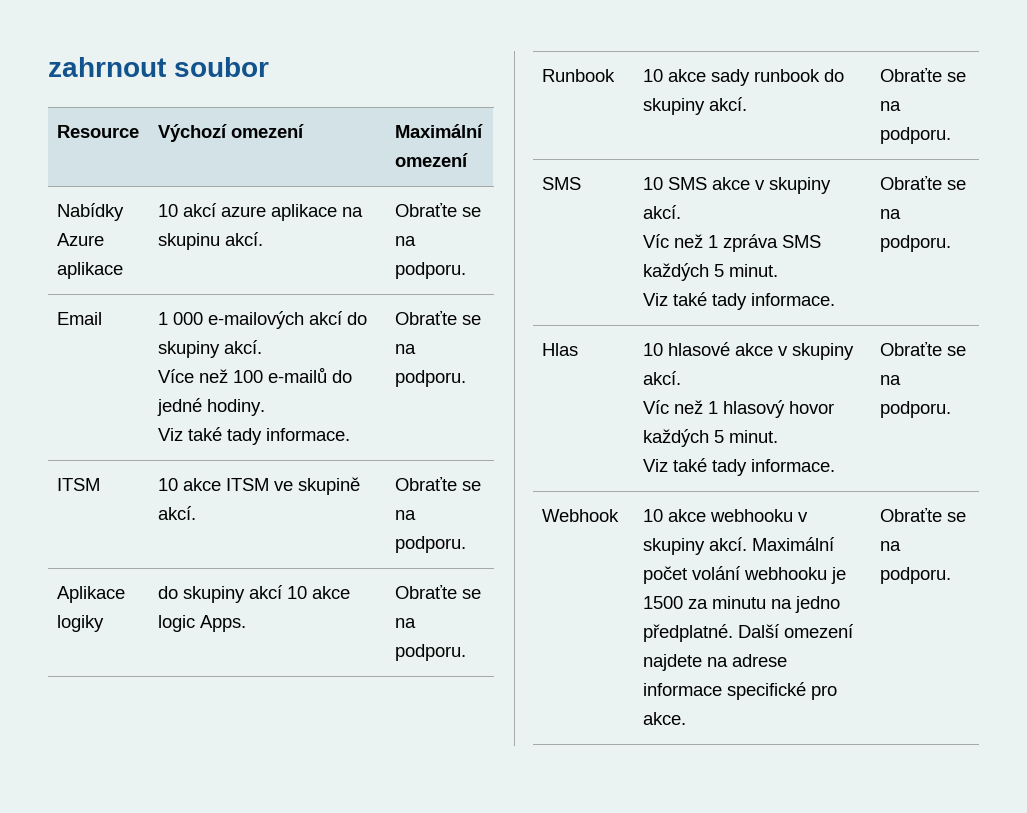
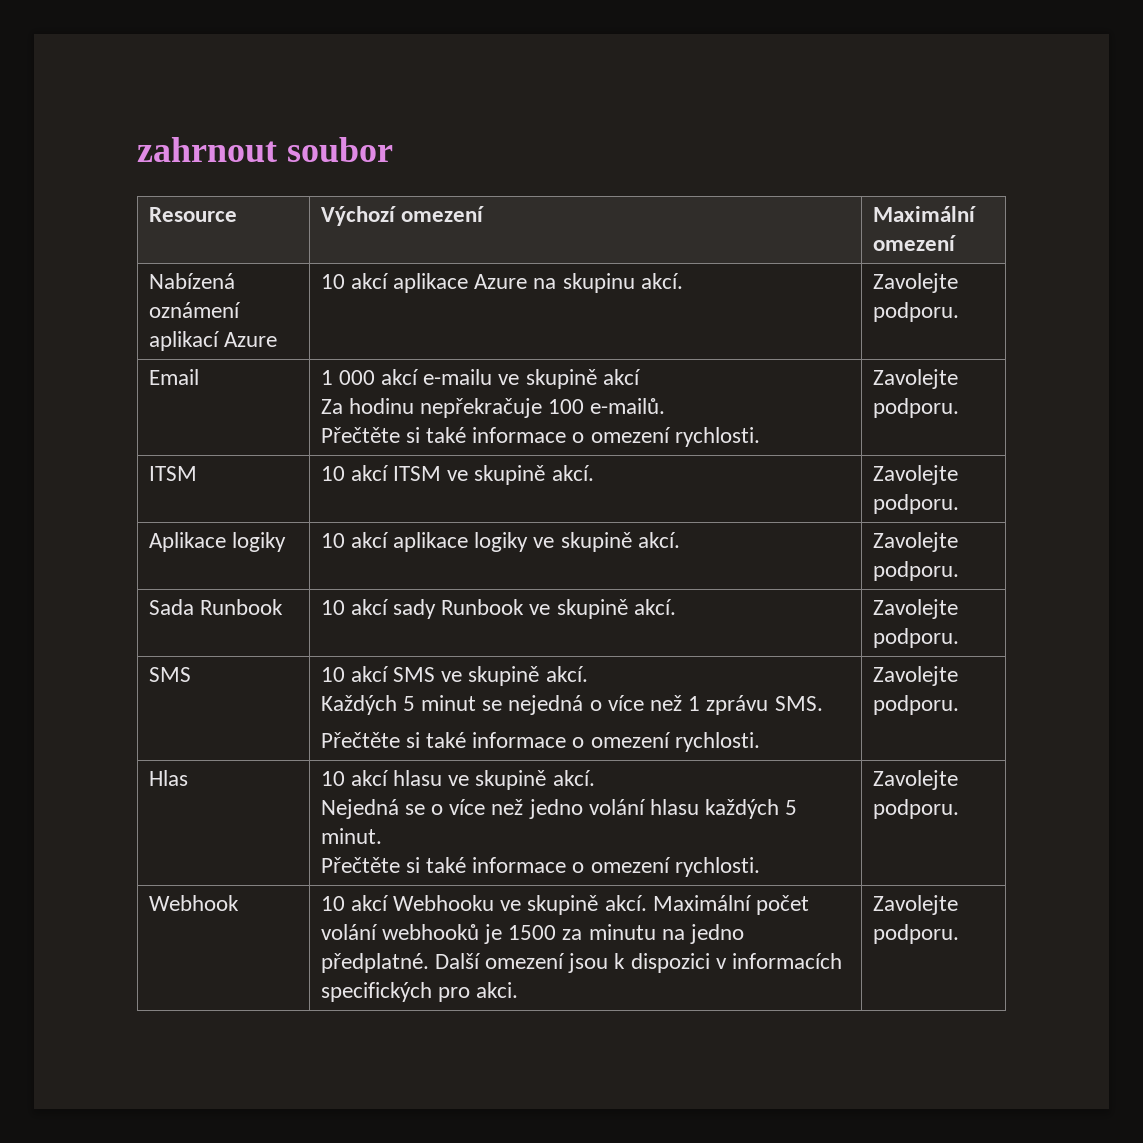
[56,203,124,221] [56,233,104,246] [56,262,123,279] [157,203,337,221] Nabídky Azure aplikace | 10 akcí azure aplikace -> [148,273,235,289] [148,302,241,318] [148,331,277,351] [320,273,528,293] Nabízená oznámení aplikací Azure | 10 akcí aplikace Azure
[394,203,481,217] [394,236,416,246] Obraťte se na -> [872,273,958,293] Zavolejte
[207,311,367,329] [157,340,262,358] [157,367,352,383] [156,398,265,416] [157,427,350,445] [394,311,481,325] [394,344,416,354] e-mailových akcí do skupiny akcí. // Více než 100 e-mailů do jedné hodiny. // Viz také tady informace. | Obraťte se na -> [380,369,641,389] [320,398,666,418] [320,427,760,447] [872,369,958,389] akcí e-mailu ve skupině akcí // Za hodinu nepřekračuje 100 e-mailů. // Přečtěte si také informace o omezení rychlosti. | Zavolejte
[182,478,221,491] akce -> [350,465,389,481] akcí
[394,477,481,491] [394,510,416,520] Obraťte se na -> [872,465,958,485] Zavolejte
[157,585,350,603] [157,615,246,632] [394,585,481,599] [394,618,416,628] [394,644,466,661] do skupiny akcí 10 akce logic Apps. | Obraťte se na podporu. // -> [320,532,680,552] [872,532,958,552] [872,561,959,581] [148,599,194,615] 10 akcí aplikace logiky ve skupině akcí. | Zavolejte podporu. // Sada
[667,69,844,86] [642,97,747,115] [879,68,966,82] [879,101,901,111] [879,127,951,144] [541,177,581,190] [642,177,831,194] [642,205,681,219] [642,234,821,252] [642,263,778,281] [642,292,835,310] [879,176,966,190] [879,209,901,219] [879,235,951,252] [541,343,578,356] [642,342,854,360] [642,371,681,385] [642,400,834,418] [642,429,778,447] [642,458,835,476] [879,342,966,356] [879,375,901,385] akce sady runbook do skupiny akcí. | Obraťte se na podporu. // SMS | 10 SMS akce v skupiny akcí. // Víc než 1 zpráva SMS každých 5 minut. // Viz také tady informace. | Obraťte se na podporu. // Hlas | 10 hlasové akce v skupiny akcí. // Víc než 1 hlasový hovor každých 5 minut. // Viz také tady informace. | Obraťte se na -> [350,599,676,619] [872,599,958,619] [872,628,959,648] [148,667,191,682] [320,666,588,686] [320,695,823,715] [320,732,760,752] [872,666,958,686] [872,695,959,715] [148,770,188,786] [320,770,595,790] [320,799,798,819] [320,828,382,844] [320,857,760,877] [872,770,958,790] akcí sady Runbook ve skupině akcí. | Zavolejte podporu. // SMS | 10 akcí SMS ve skupině akcí. // Každých 5 minut se nejedná o více než 1 zprávu SMS. // Přečtěte si také informace o omezení rychlosti. | Zavolejte podporu. // Hlas | 10 akcí hlasu ve skupině akcí. // Nejedná se o více než jedno volání hlasu každých 5 minut. // Přečtěte si také informace o omezení rychlosti. | Zavolejte
[667,509,808,522] [642,538,705,555] akce webhooku v skupiny -> [350,895,599,915] akcí Webhooku ve skupině
[743,567,827,580] webhooku -> [381,924,479,940] webhooků
[642,654,787,671] [642,682,837,700] [642,712,686,725] [879,508,966,522] [879,541,901,551] najdete na adrese informace specifické pro akce. | Obraťte se na -> [568,953,843,973] [320,982,518,1002] [872,895,958,915] jsou k dispozici v informacích specifických pro akci. | Zavolejte

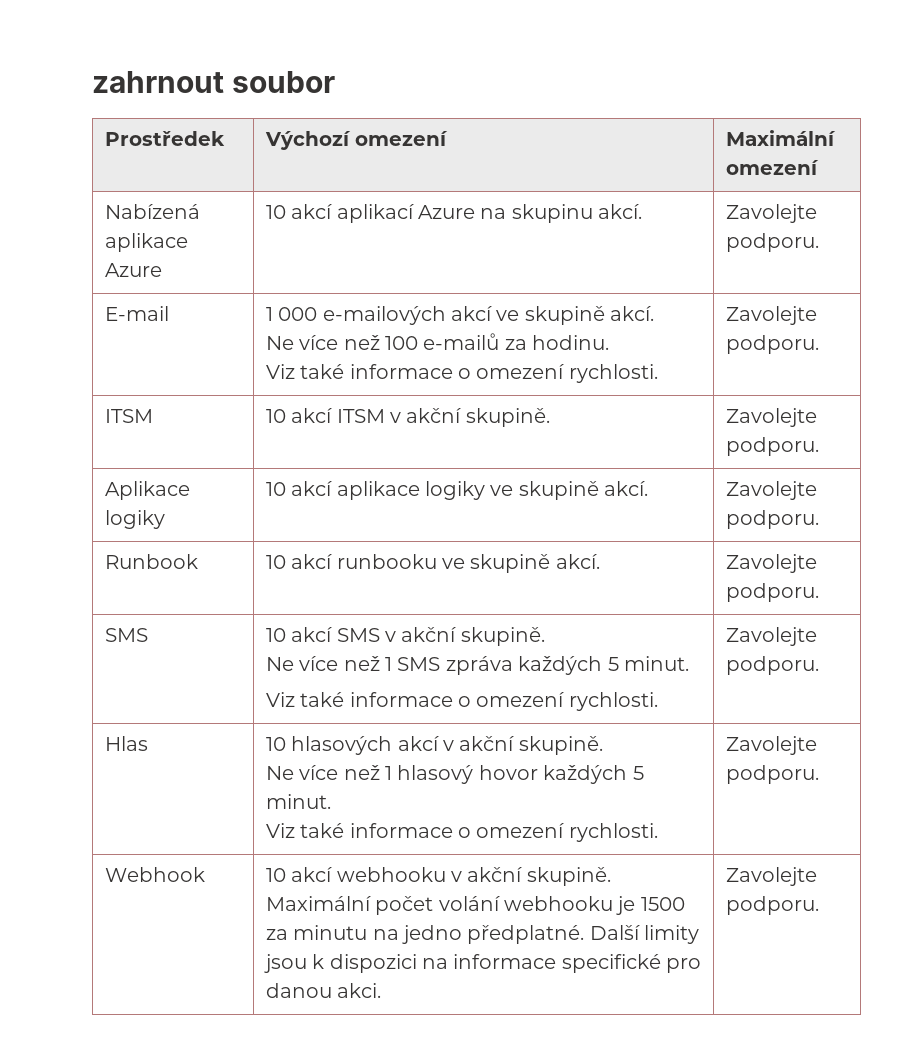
[148,207,237,222] Resource -> [104,131,225,146] Prostředek
[148,302,241,318] [148,331,220,351] oznámení aplikací -> [104,233,188,252] aplikace
[392,273,468,293] aplikace -> [336,204,415,223] aplikací
[148,369,199,385] Email -> [104,306,169,321] E-mail
[380,369,641,389] [320,398,666,418] [320,427,420,443] akcí e-mailu ve skupině akcí // Za hodinu nepřekračuje 100 e-mailů. // Přečtěte si -> [322,306,655,325] [265,333,610,350] [265,364,295,379] e-mailových akcí ve skupině akcí. // Ne více než 100 e-mailů za hodinu. // Viz
[447,465,594,485] ve skupině akcí. -> [389,408,550,427] v akční skupině.
[148,599,194,615] Sada -> (819, 519) none
[392,599,525,619] sady Runbook -> [336,554,437,569] runbooku
[441,666,588,686] [320,695,823,715] [320,732,420,748] ve skupině akcí. // Každých 5 minut se nejedná o více než 1 zprávu SMS. // Přečtěte si -> [384,627,545,646] [265,656,689,675] [265,692,295,707] v akční skupině. // Ne více než 1 SMS zpráva každých 5 minut. // Viz
[350,770,595,790] [320,799,798,819] [320,828,382,844] [320,857,420,873] akcí hlasu ve skupině akcí. // Nejedná se o více než jedno volání hlasu každých 5 minut. // Přečtěte si -> [291,736,603,755] [265,765,644,784] [265,794,331,809] [265,823,295,838] hlasových akcí v akční skupině. // Ne více než 1 hlasový hovor každých 5 minut. // Viz
[392,895,647,915] Webhooku ve skupině akcí. -> [336,867,611,886] webhooku v akční skupině.
[381,924,479,940] webhooků -> [503,896,613,911] webhooku
[484,953,565,969] omezení -> [644,925,700,944] limity
[715,953,843,969] [320,982,470,1002] v informacích specifických pro -> [421,954,702,973] [265,983,332,998] na informace specifické pro danou

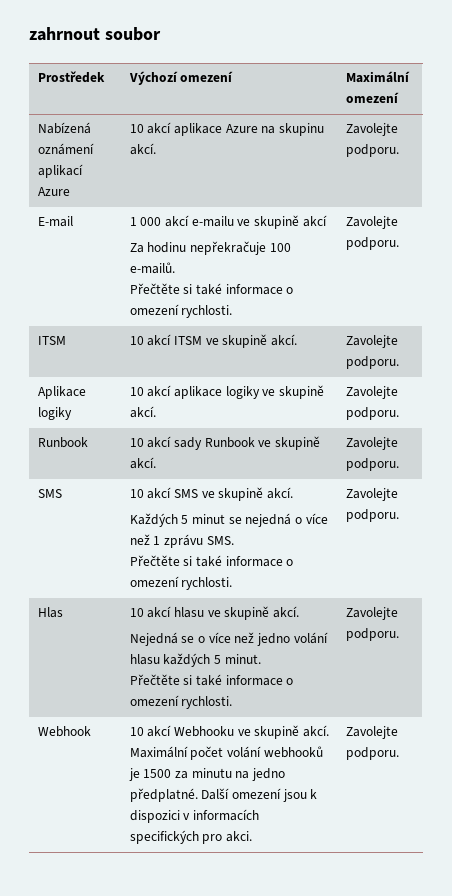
[104,233,188,252] aplikace -> [37,143,94,155] [37,164,83,178] oznámení aplikací
[336,204,415,223] aplikací -> [173,123,222,136] aplikace
[322,306,655,325] [265,333,610,350] [265,364,295,379] e-mailových akcí ve skupině akcí. // Ne více než 100 e-mailů za hodinu. // Viz -> [164,215,327,229] [129,241,291,255] [129,262,175,274] [129,283,193,294] akcí e-mailu ve skupině akcí // Za hodinu nepřekračuje 100 e-mailů. // Přečtěte si
[389,408,550,427] v akční skupině. -> [205,334,297,348] ve skupině akcí.
[336,554,437,569] runbooku -> [173,437,255,450] sady Runbook
[384,627,545,646] [265,656,689,675] [265,692,295,707] v akční skupině. // Ne více než 1 SMS zpráva každých 5 minut. // Viz -> [201,487,293,501] [129,513,328,527] [129,534,234,548] [129,555,193,566] ve skupině akcí. // Každých 5 minut se nejedná o více než 1 zprávu SMS. // Přečtěte si
[291,736,603,755] [265,765,644,784] [265,794,331,809] [265,823,295,838] hlasových akcí v akční skupině. // Ne více než 1 hlasový hovor každých 5 minut. // Viz -> [147,606,299,620] [129,632,328,646] [129,653,261,667] [129,674,193,685] akcí hlasu ve skupině akcí. // Nejedná se o více než jedno volání hlasu každých 5 minut. // Přečtěte si
[336,867,611,886] webhooku v akční skupině. -> [173,725,329,739] Webhooku ve skupině akcí.
[503,896,613,911] webhooku -> [263,746,323,758] webhooků
[644,925,700,944] limity -> [231,788,281,799] omezení
[421,954,702,973] [265,983,332,998] na informace specifické pro danou -> [183,809,259,821] [129,830,223,844] v informacích specifických pro

